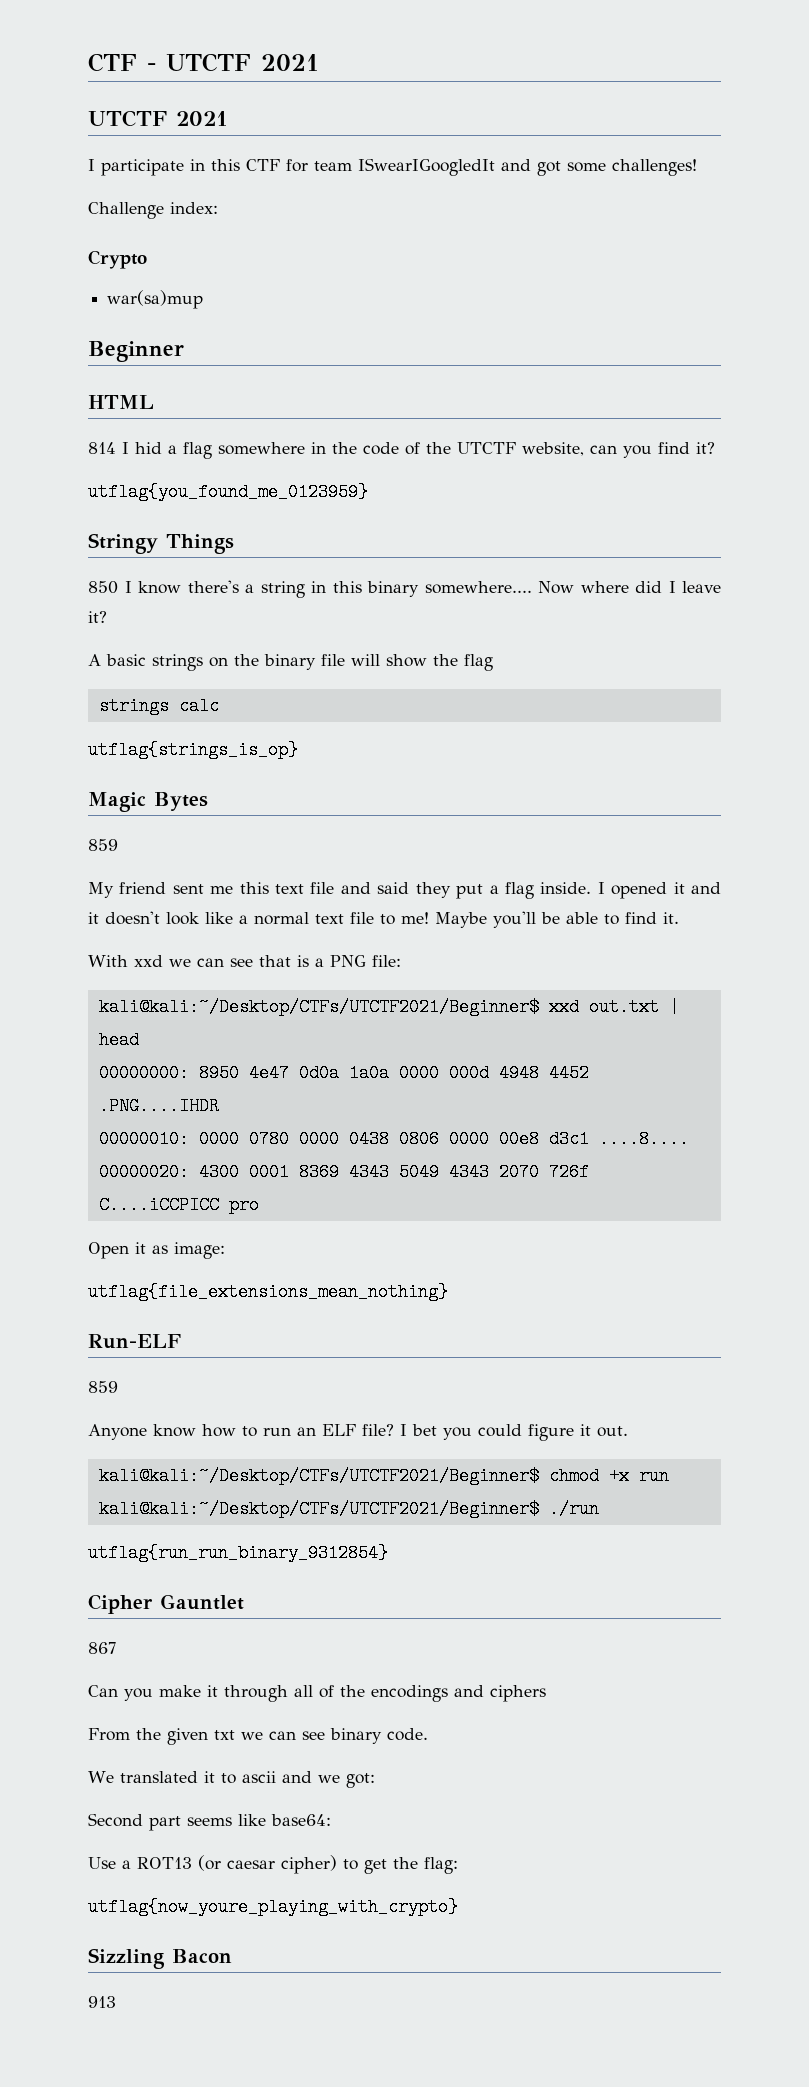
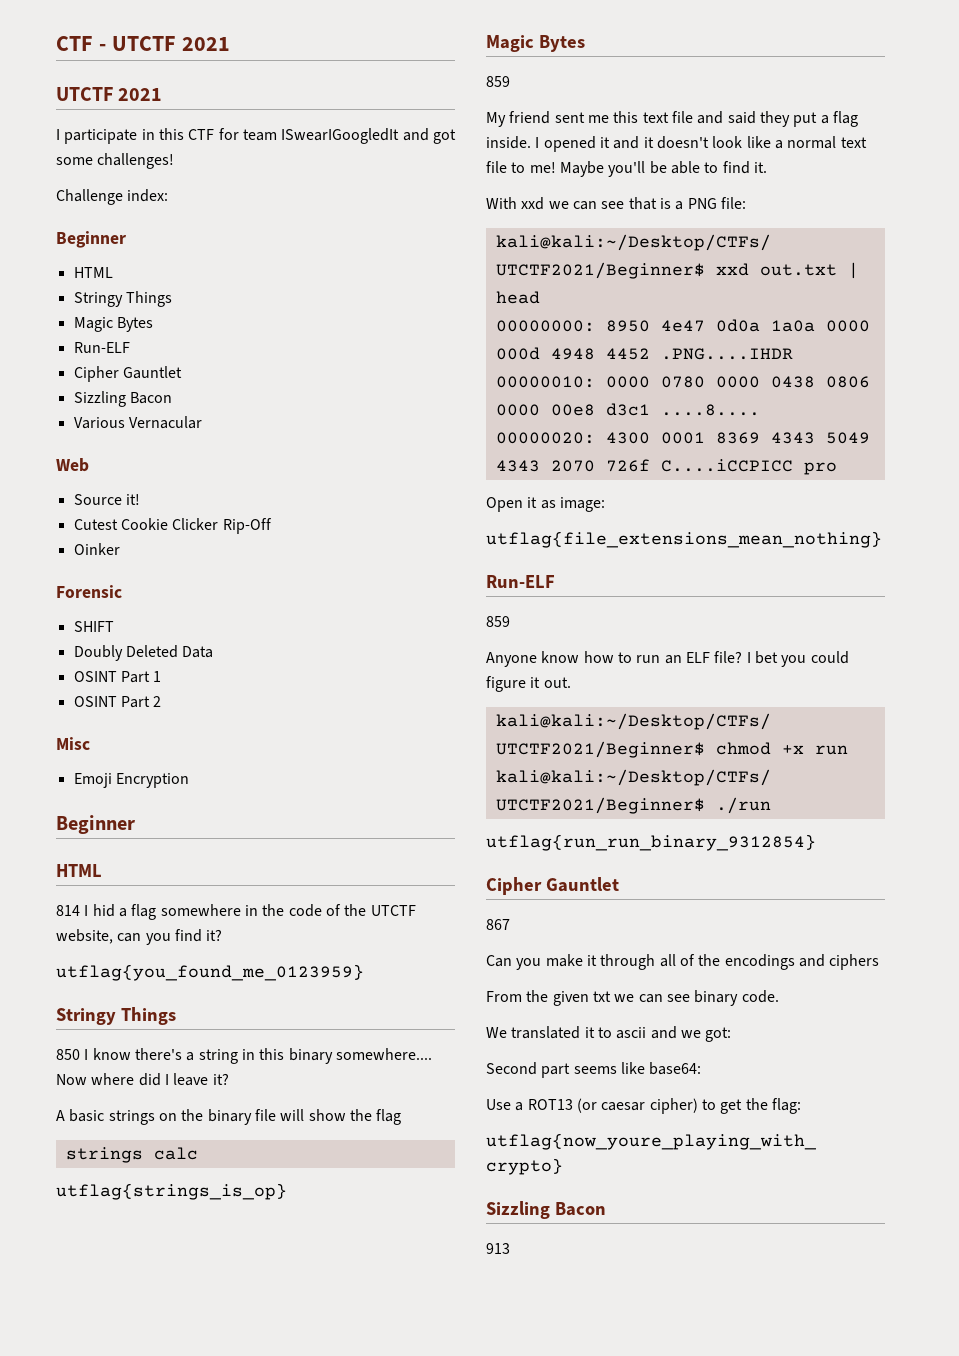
[88,250,147,269] [107,290,204,309] Crypto // war(sa)mup -> [56,231,126,248] [73,267,113,278] [73,291,172,307] [73,317,153,332] [73,342,130,353] [73,366,182,382] [73,391,172,407] [73,416,202,429] [56,458,89,472] [73,494,140,505] [73,518,272,534] [73,543,120,555] [56,585,122,598] [73,621,114,632] [73,645,214,661] [73,671,162,683] [73,696,162,708] [56,737,90,750] [73,773,189,788] Beginner // HTML // Stringy Things // Magic Bytes // Run-ELF // Cipher Gauntlet // Sizzling Bacon // Various Vernacular // Web // Source it! // Cutest Cookie Clicker Rip-Off // Oinker // Forensic // SHIFT // Doubly Deleted Data // OSINT Part 1 // OSINT Part 2 // Misc // Emoji Encryption

